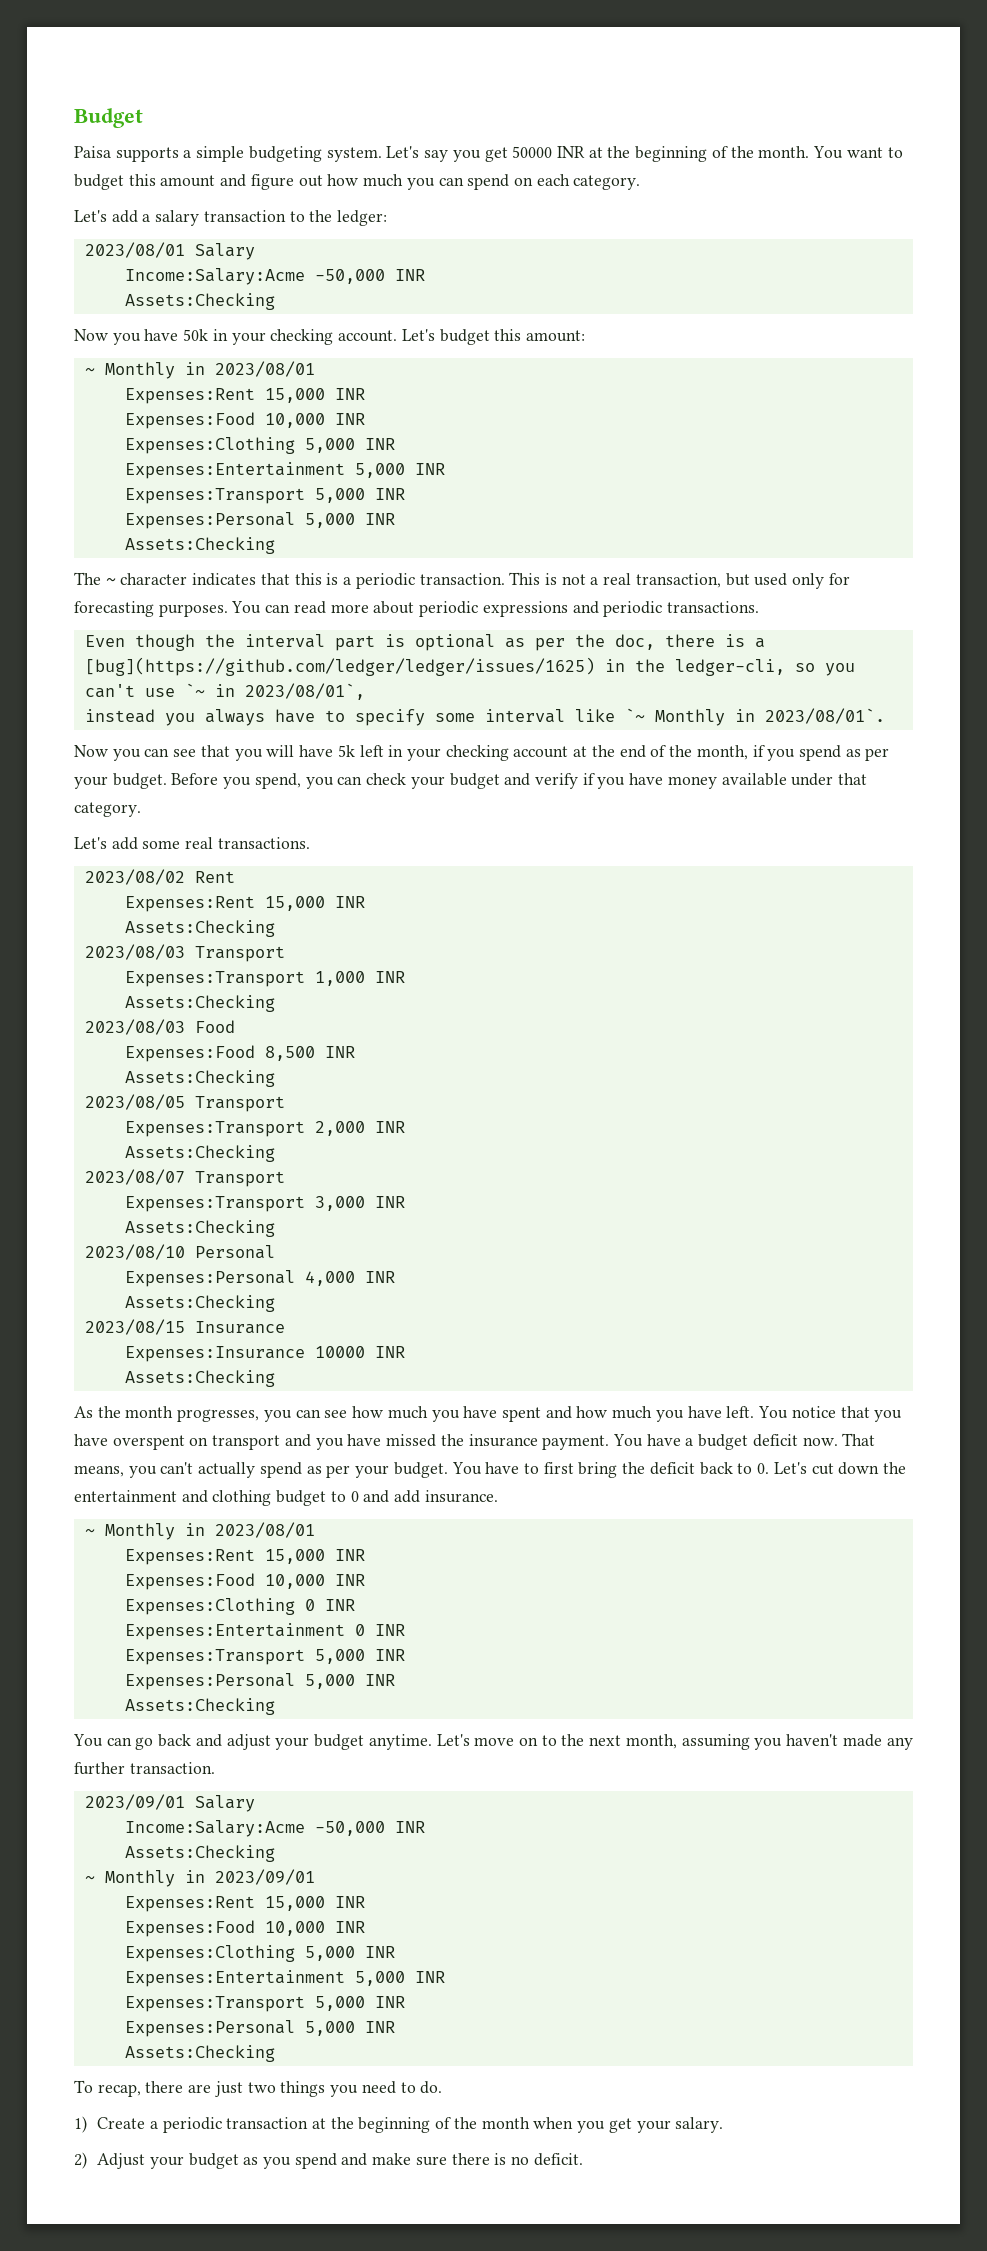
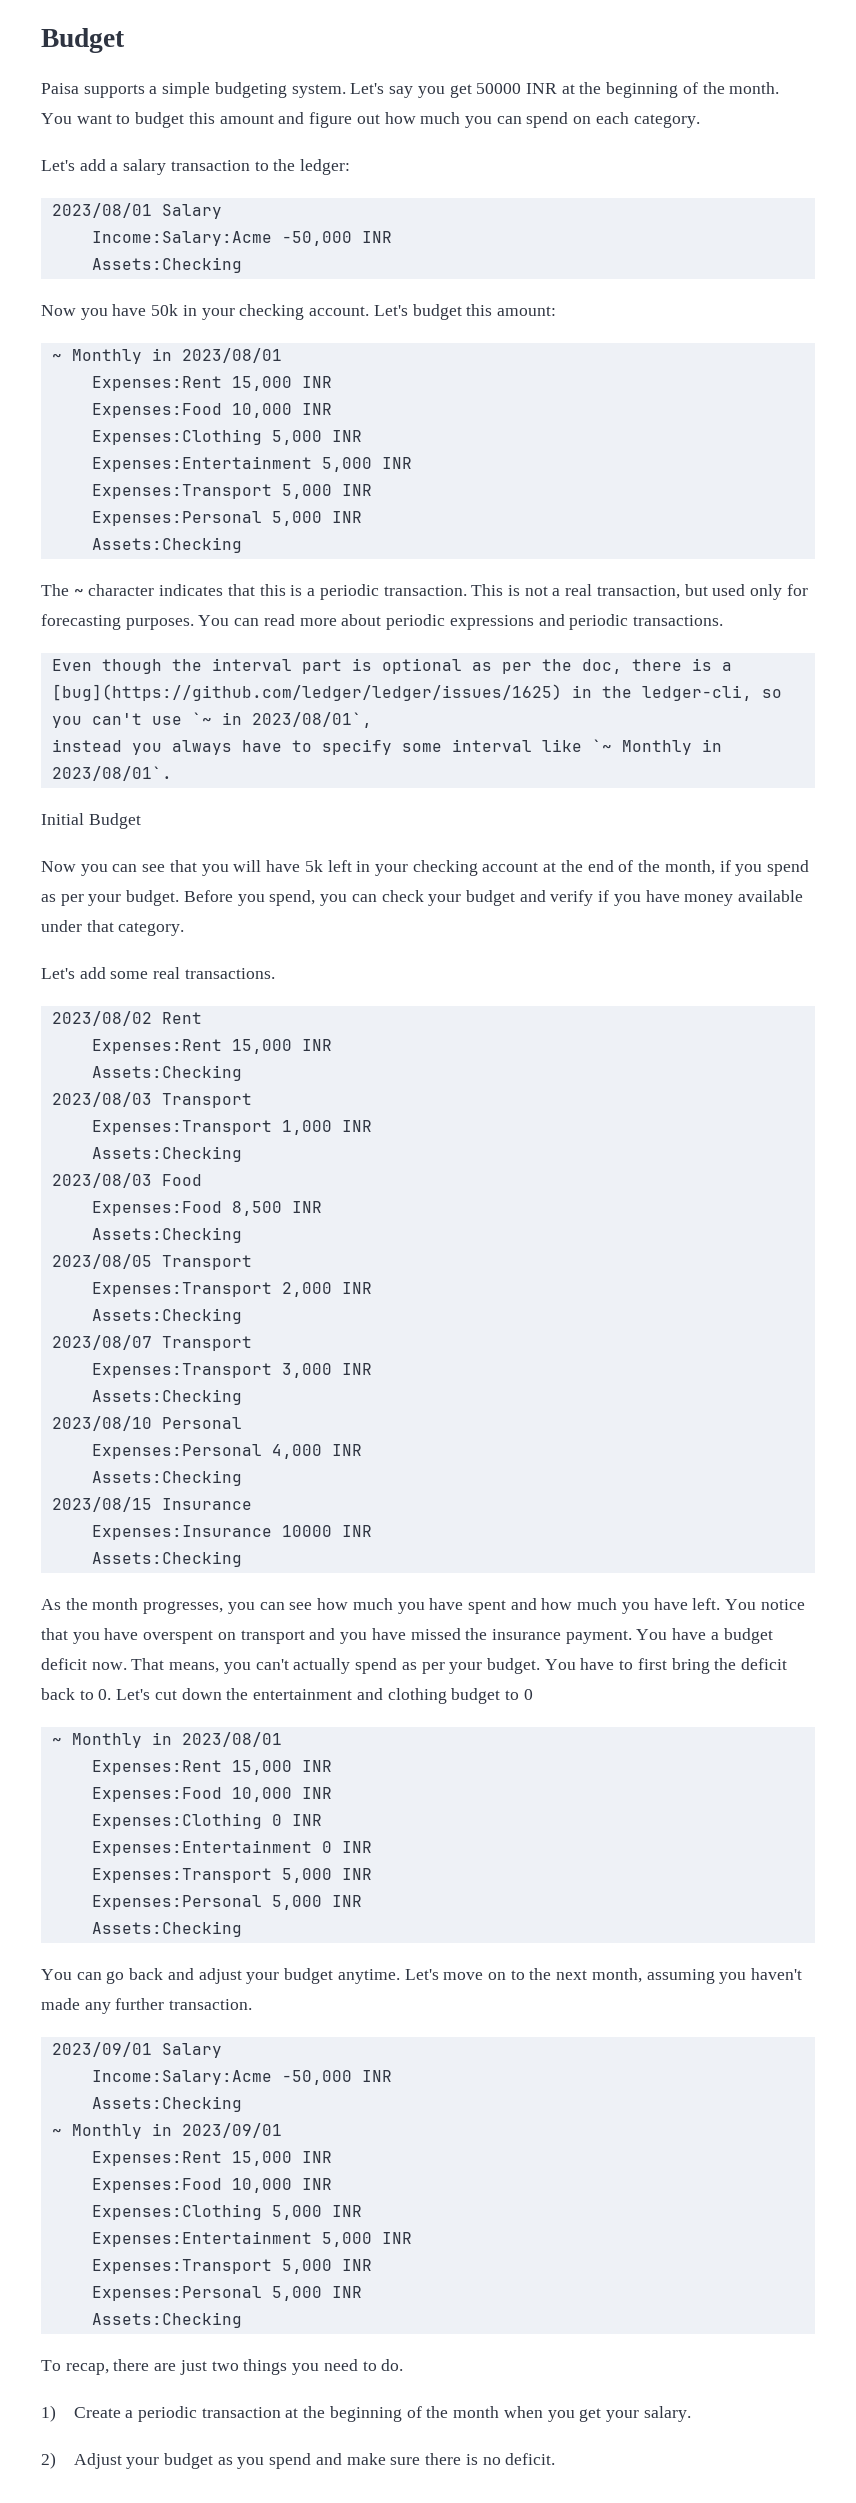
(885, 716) none -> [41,813,141,829] // Initial Budget
[363,1490,498,1503] and add insurance. -> (533, 1694) none

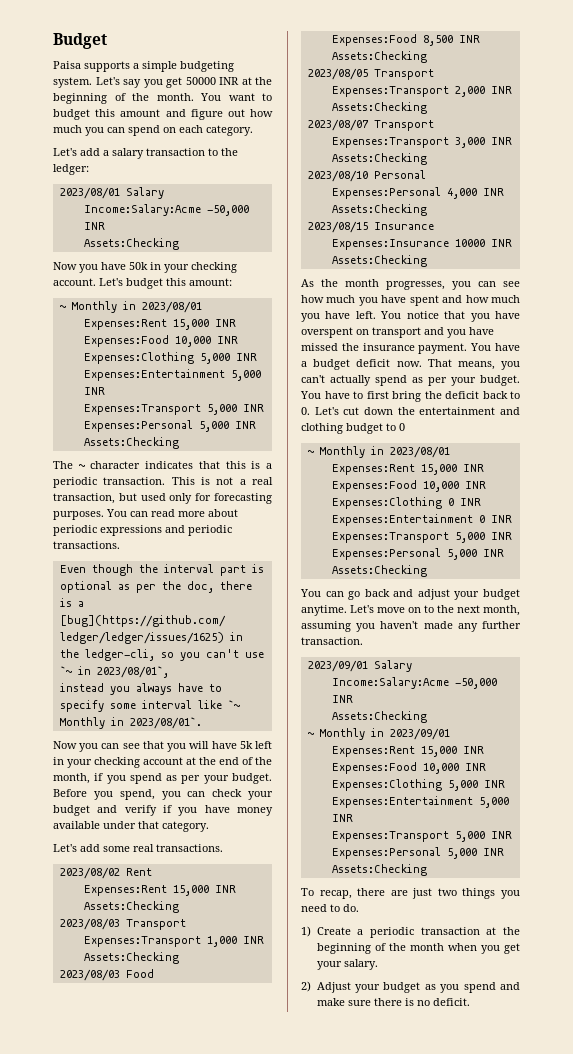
[41,813,141,829] // Initial Budget -> (202, 723) none

